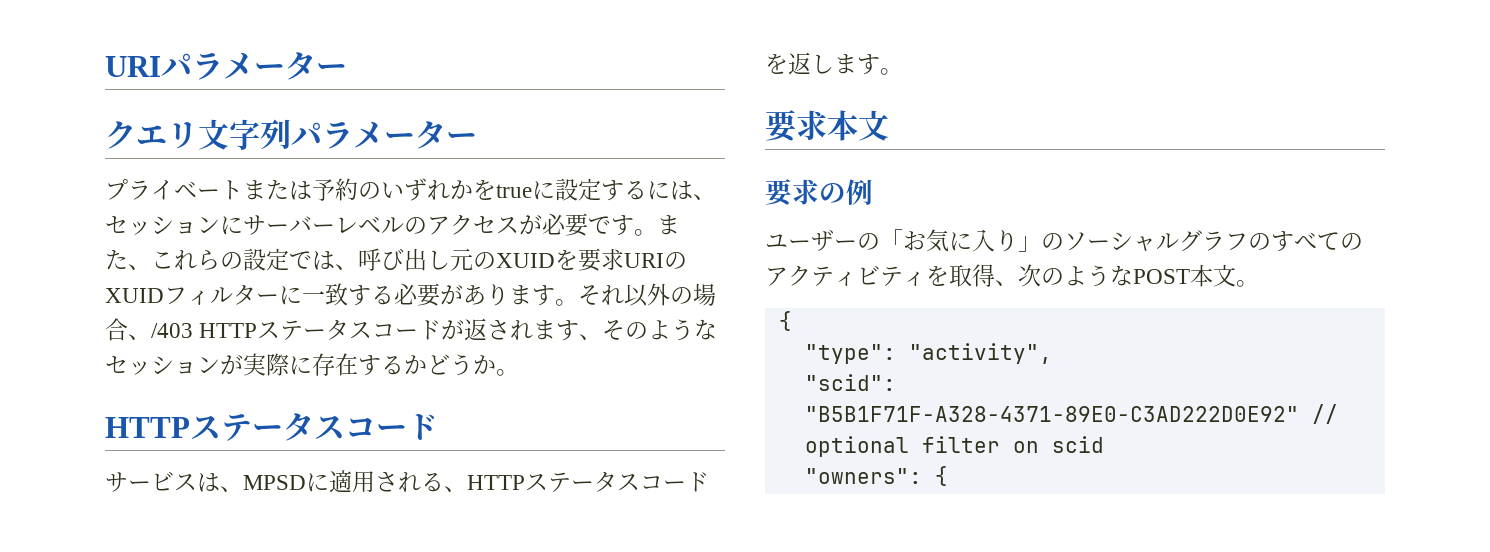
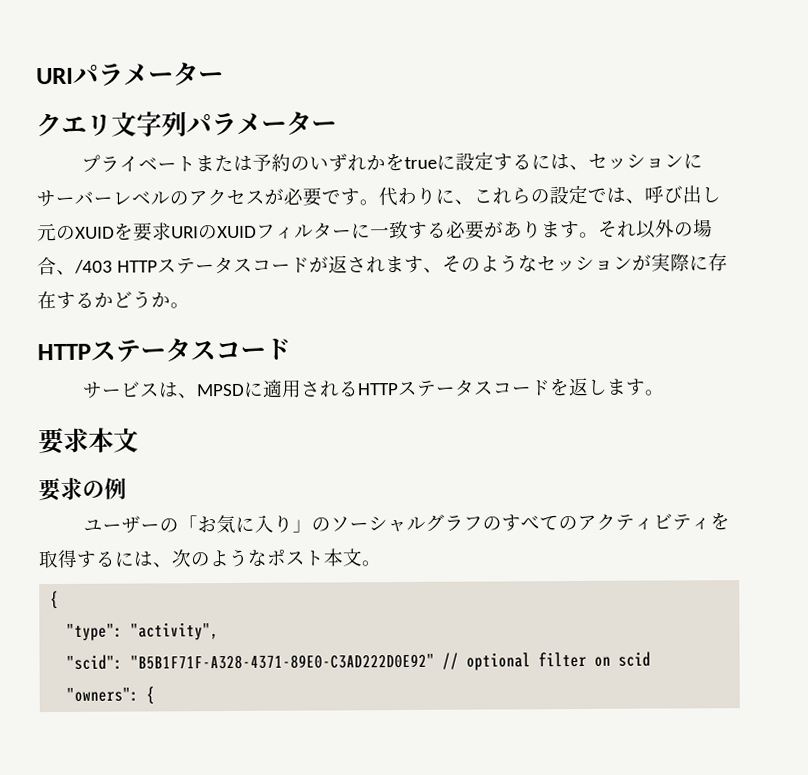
[657,215,680,235] [105,249,128,270] また -> [378,186,455,207] 代わりに
[444,486,467,492] 、 -> (359, 389) none
(995, 275) none -> [76,550,154,568] するには
[1133,269,1190,284] POST -> [266,549,325,566] ポスト

